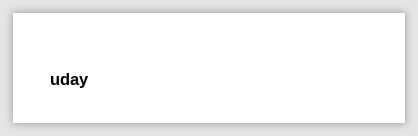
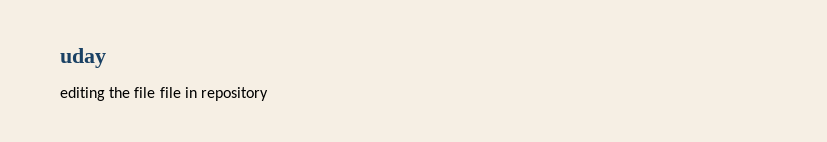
(89, 80) none -> [60,87,268,101] // editing the file file in repository

